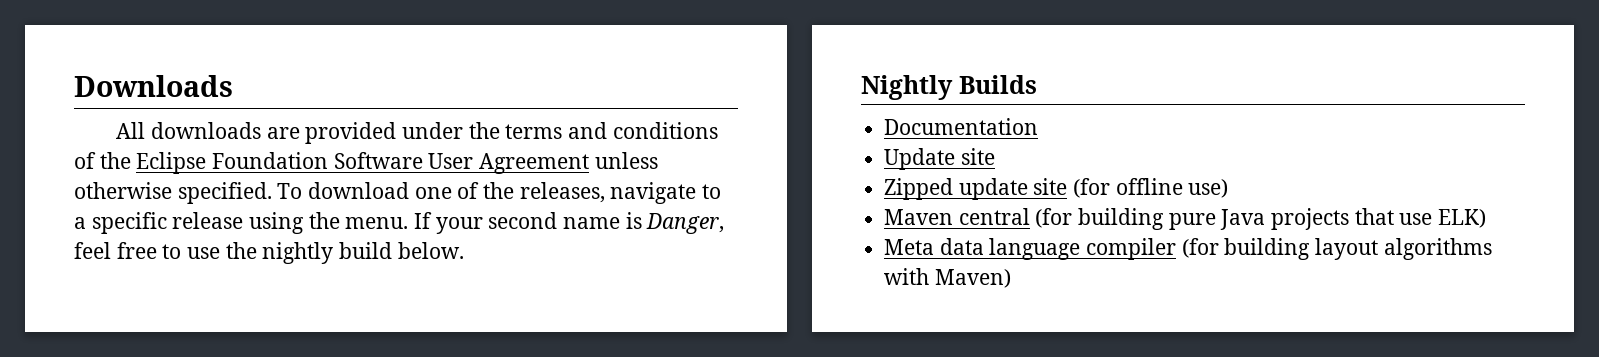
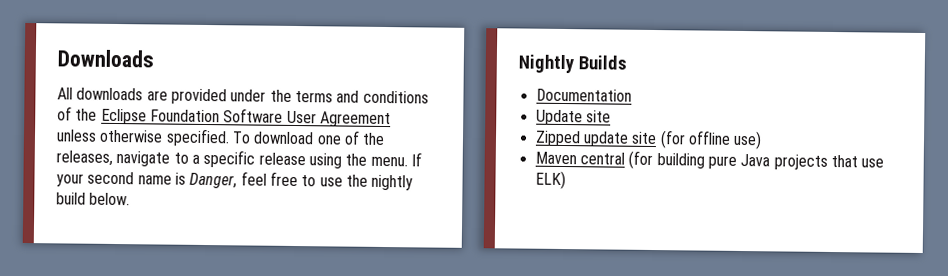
[884,238,1492,260] [884,268,1011,288] // Meta data language compiler (for building layout algorithms with Maven) -> (566, 180) none

